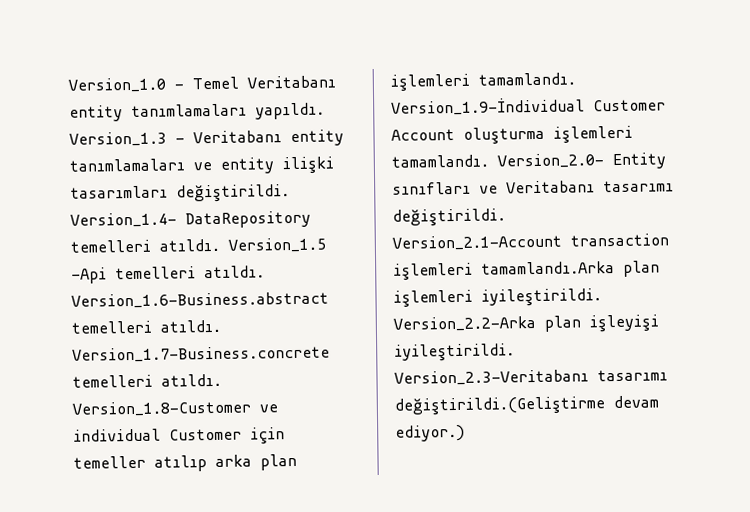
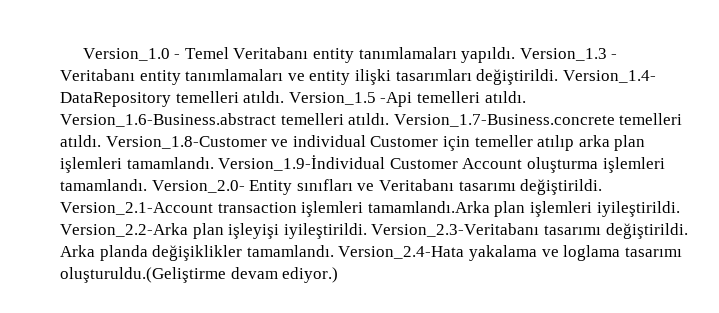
[394,396,605,416] değiştirildi.(Geliştirme -> [605,223,688,239] [60,245,682,261] [60,267,226,283] değiştirildi. Arka planda değişiklikler tamamlandı. Version_2.4-Hata yakalama ve loglama tasarımı oluşturuldu.(Geliştirme

